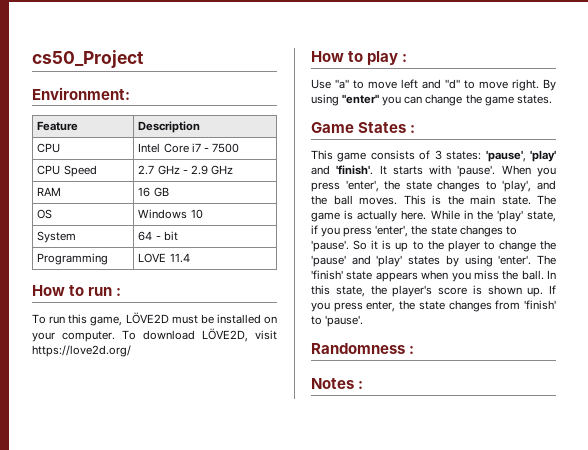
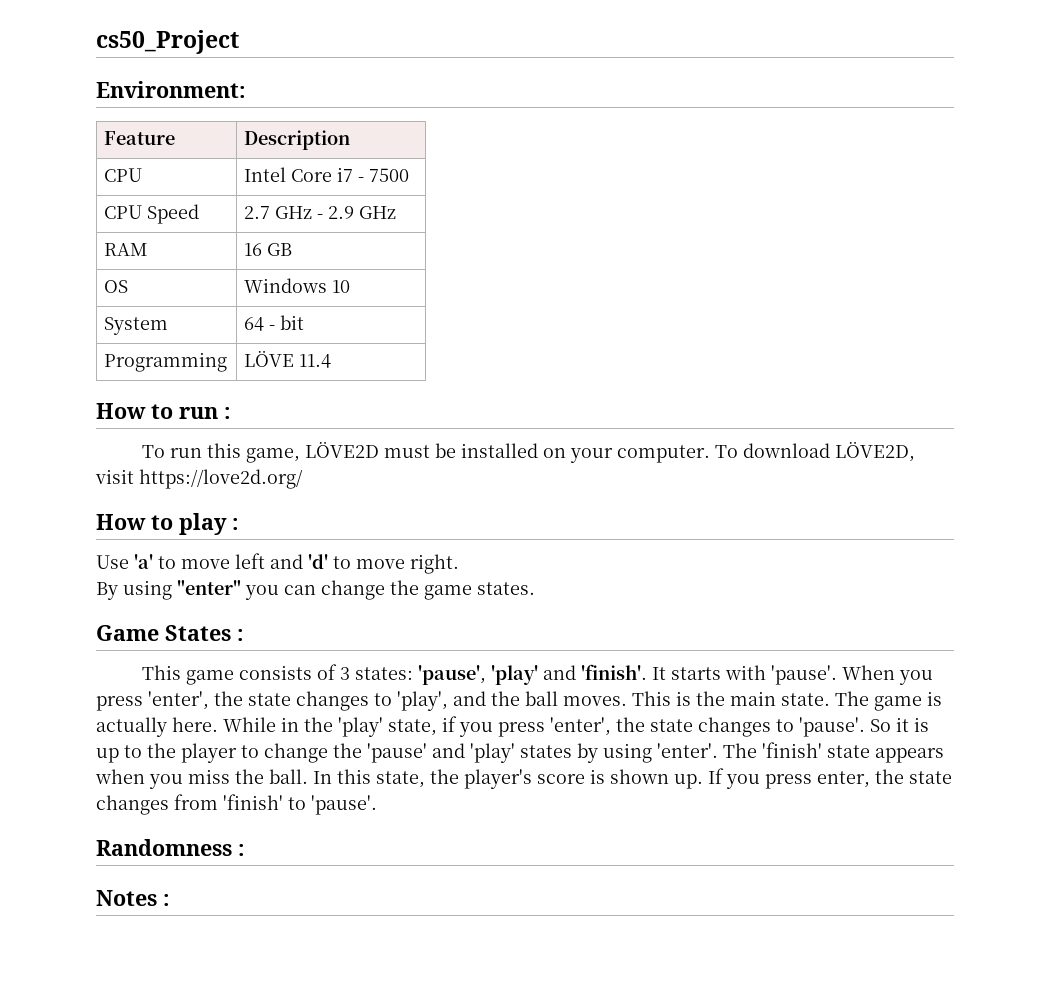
[138,253,167,263] LOVE -> [244,351,295,367] LÖVE
[335,79,349,89] "a" -> [134,554,153,569] 'a'
[445,79,460,89] "d" -> [308,554,328,569] 'd'
(539, 85) none -> (459, 564) //

